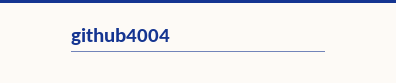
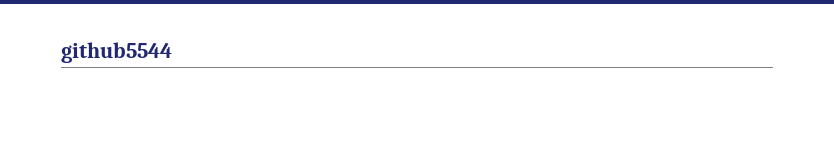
[71,28,170,45] github4004 -> [61,42,172,63] github5544

